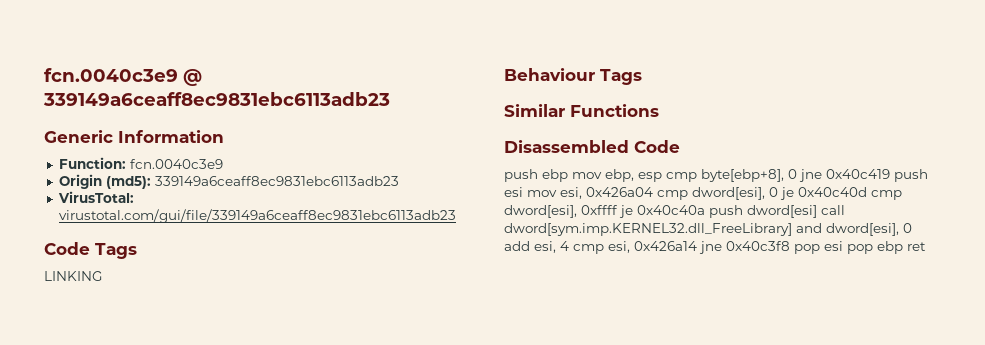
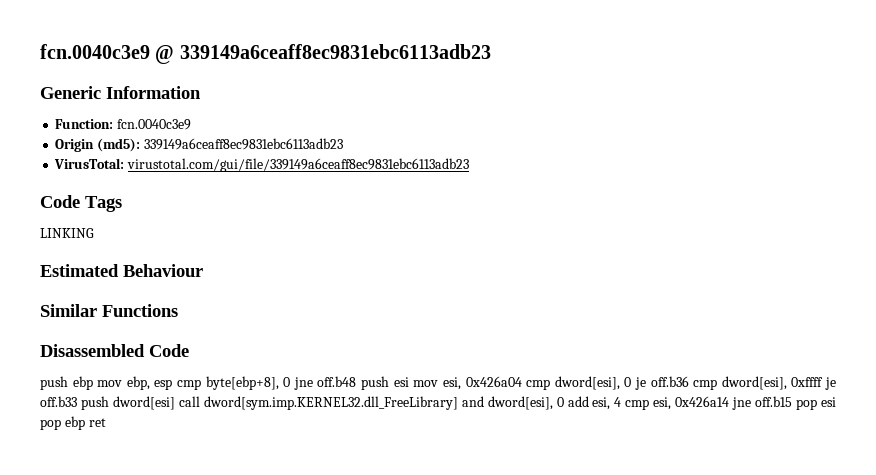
(102, 276) none -> [40,264,119,277] Estimated
[600,69,642,85] Tags -> (203, 270) none
[826,169,890,179] 0x40c419 -> [317,376,357,387] off.b48
[798,187,867,197] 0x40c40d -> [650,376,689,387] off.b36
[637,205,705,215] 0x40c40a -> [40,396,77,407] off.b33
[726,241,790,251] 0x40c3f8 -> [755,396,793,407] off.b15

